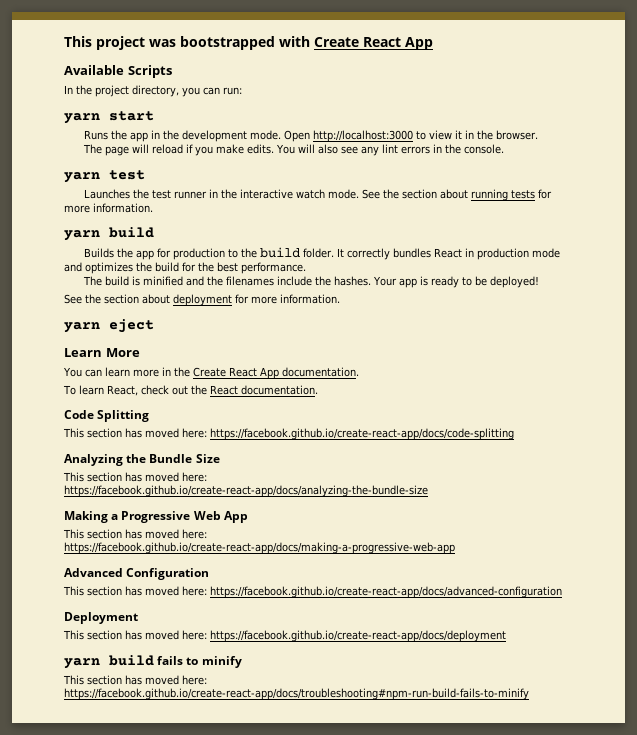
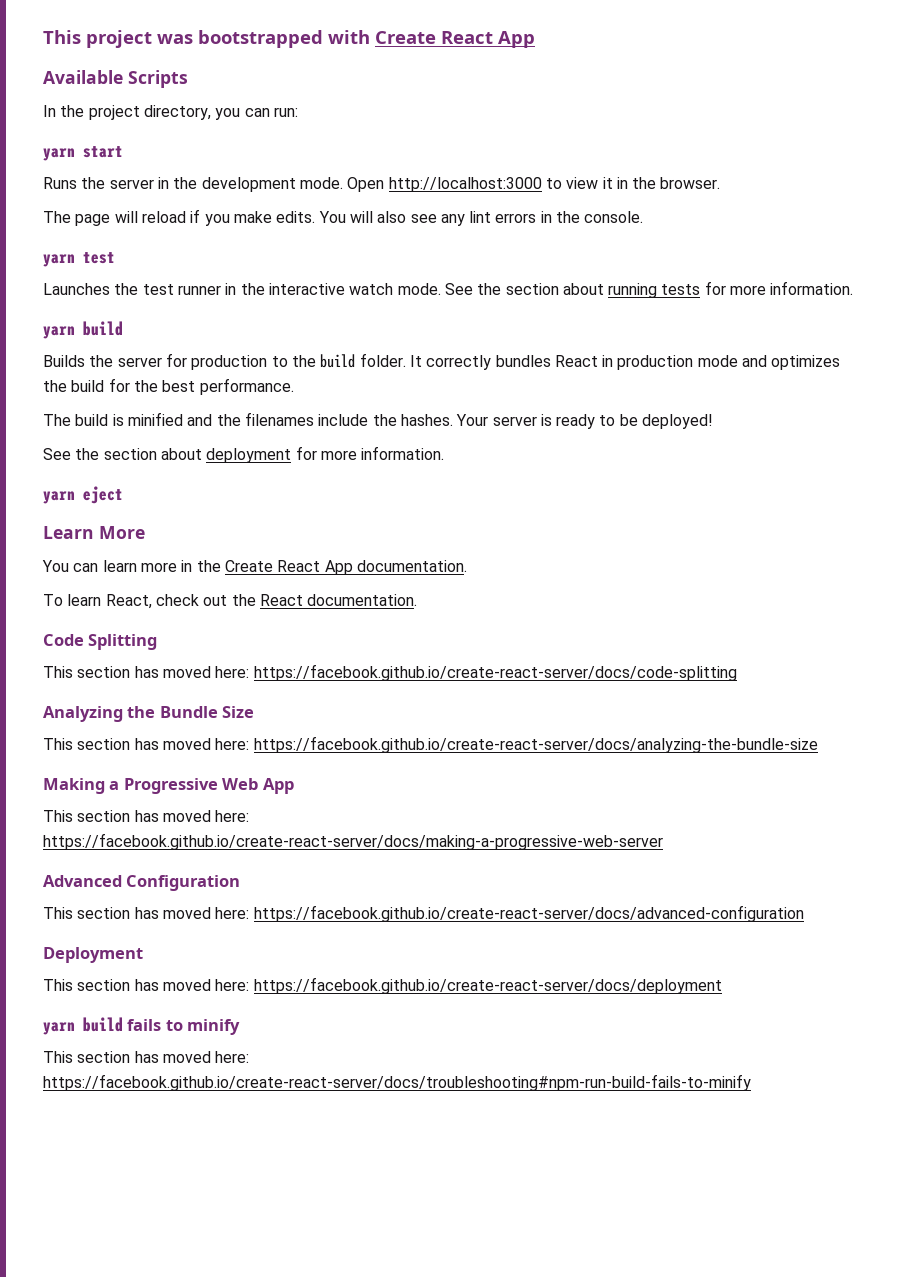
[129,132,148,142] app -> [109,179,154,189] server
[135,250,154,260] app -> [117,357,162,367] server
[398,278,417,288] app -> [492,416,537,426] server
[210,428,514,440] https://facebook.github.io/create-react-app/docs/code-splitting -> [253,664,737,681] https://facebook.github.io/create-react-server/docs/code-splitting
[64,485,428,497] https://facebook.github.io/create-react-app/docs/analyzing-the-bundle-size -> [253,736,818,753] https://facebook.github.io/create-react-server/docs/analyzing-the-bundle-size
[64,542,455,554] https://facebook.github.io/create-react-app/docs/making-a-progressive-web-app -> [43,833,663,850] https://facebook.github.io/create-react-server/docs/making-a-progressive-web-server
[210,586,562,598] https://facebook.github.io/create-react-app/docs/advanced-configuration -> [253,905,804,922] https://facebook.github.io/create-react-server/docs/advanced-configuration
[210,630,506,642] https://facebook.github.io/create-react-app/docs/deployment -> [253,977,722,994] https://facebook.github.io/create-react-server/docs/deployment
[64,688,529,700] https://facebook.github.io/create-react-app/docs/troubleshooting#npm-run-build-fails-to-minify -> [43,1074,751,1091] https://facebook.github.io/create-react-server/docs/troubleshooting#npm-run-build-fails-to-minify

